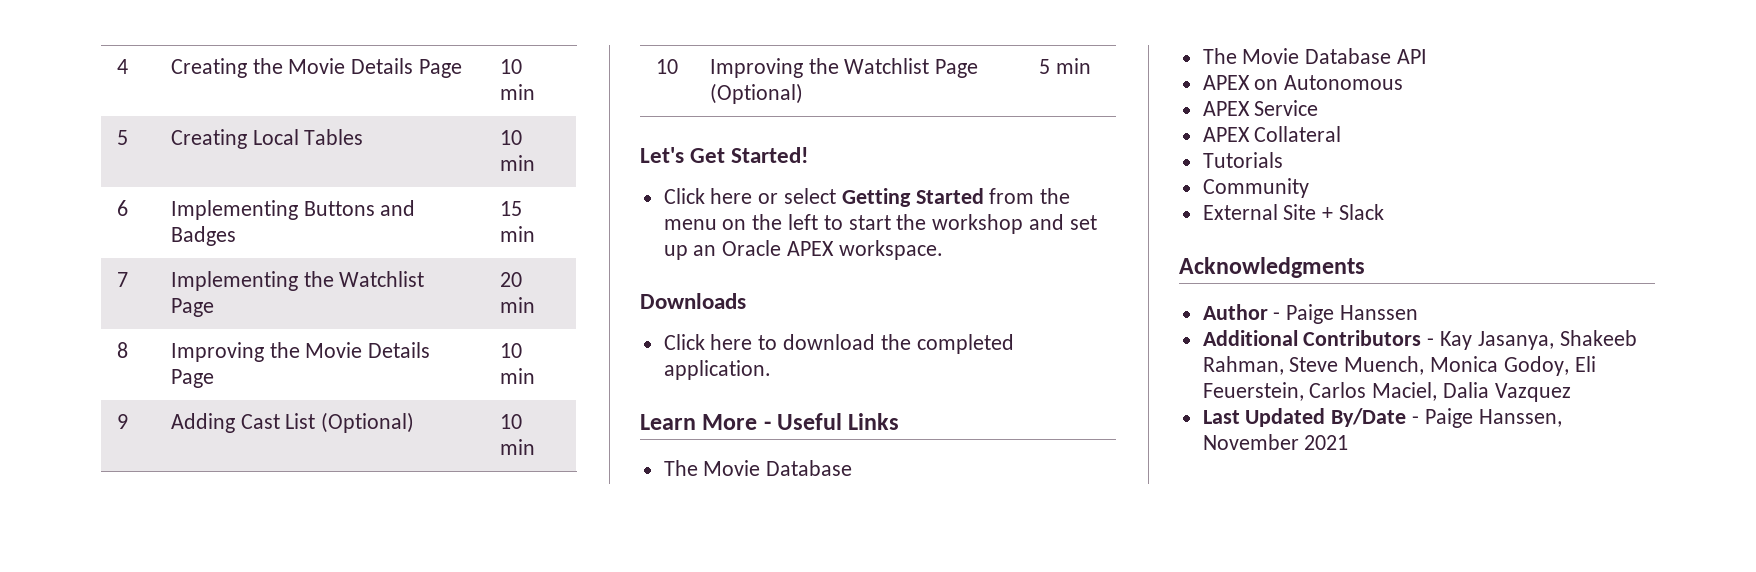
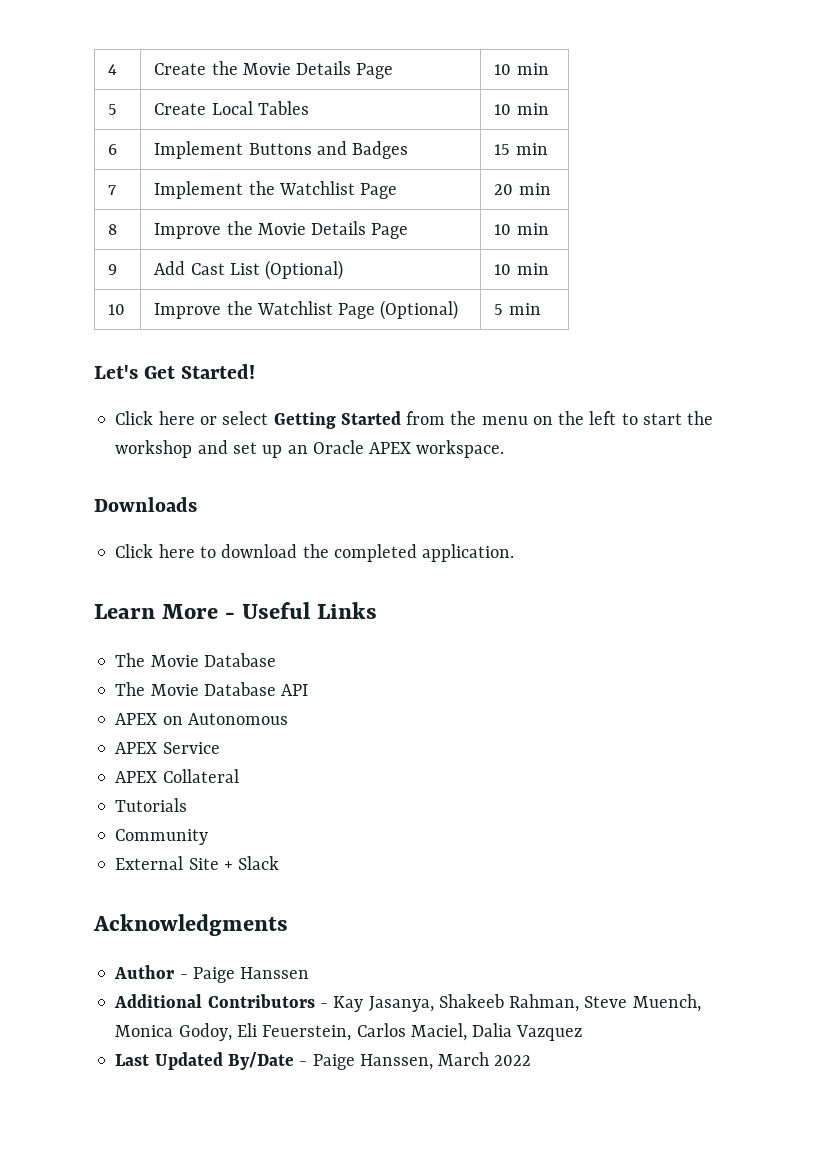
[170,58,247,78] Creating -> [154,63,207,75] Create
[170,129,247,149] Creating -> [154,103,207,115] Create
[170,200,298,220] Implementing -> [154,141,244,159] Implement
[170,271,298,291] Implementing -> [154,181,244,199] Implement
[170,342,264,362] Improving -> [154,223,222,239] Improve
[170,413,235,433] Adding -> [154,261,186,275] Add
[709,58,803,78] Improving -> [154,303,222,319] Improve
[1202,434,1349,450] November 2021 -> [438,1052,532,1066] March 2022

